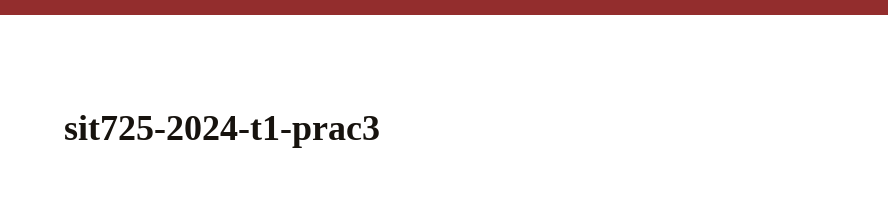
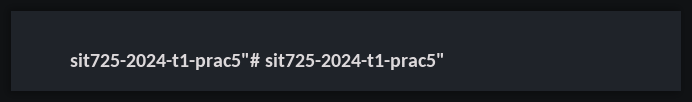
[64,115,380,148] sit725-2024-t1-prac3 -> [70,53,446,70] sit725-2024-t1-prac5"# sit725-2024-t1-prac5"

